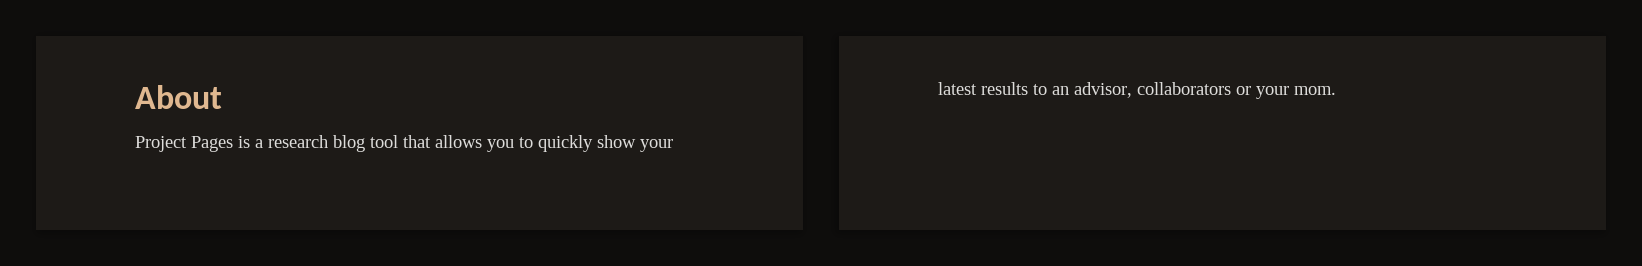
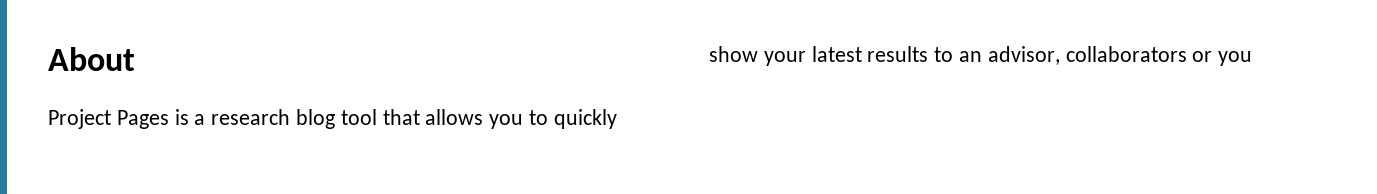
[1256,86,1336,99] your mom. -> [1218,51,1253,66] you

